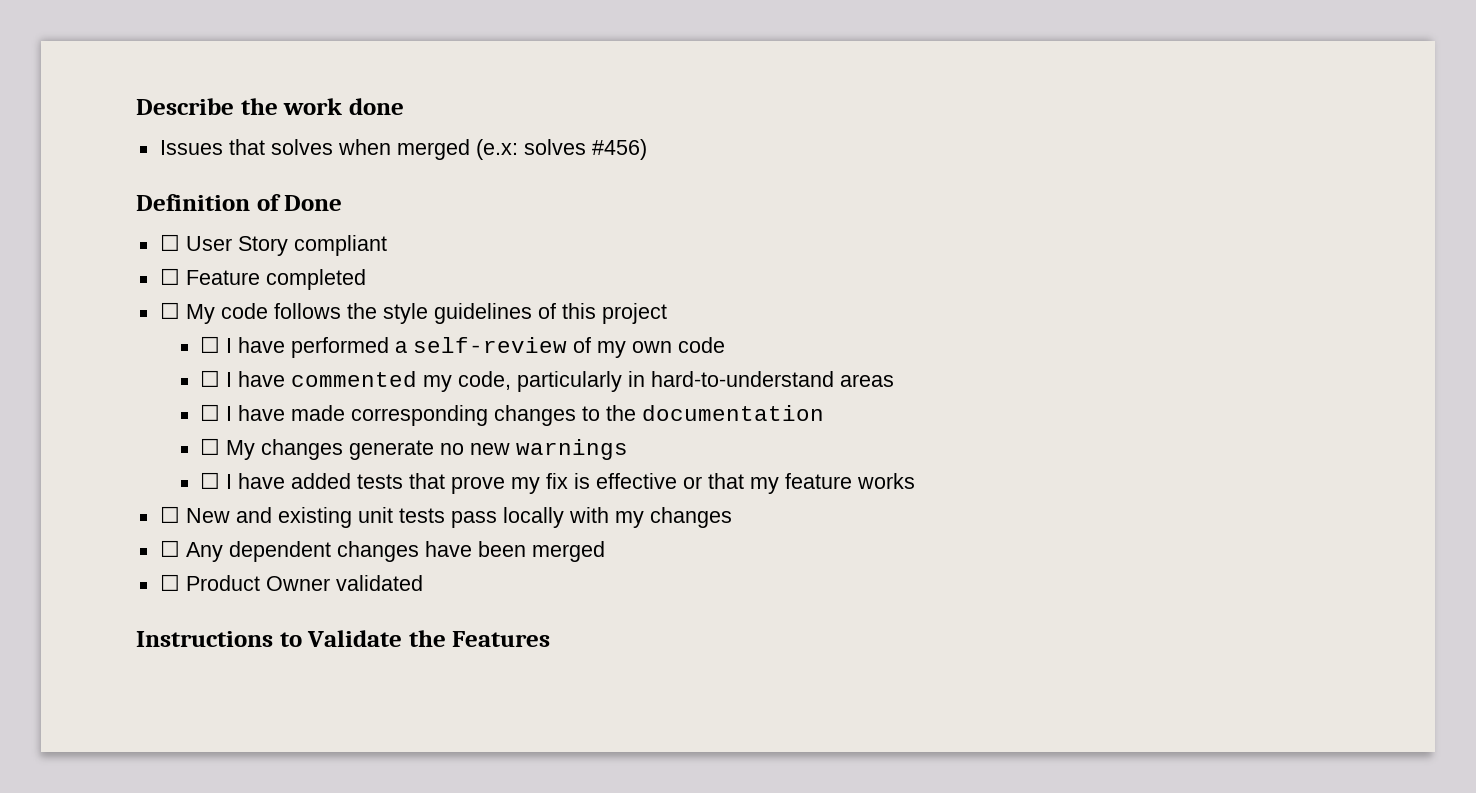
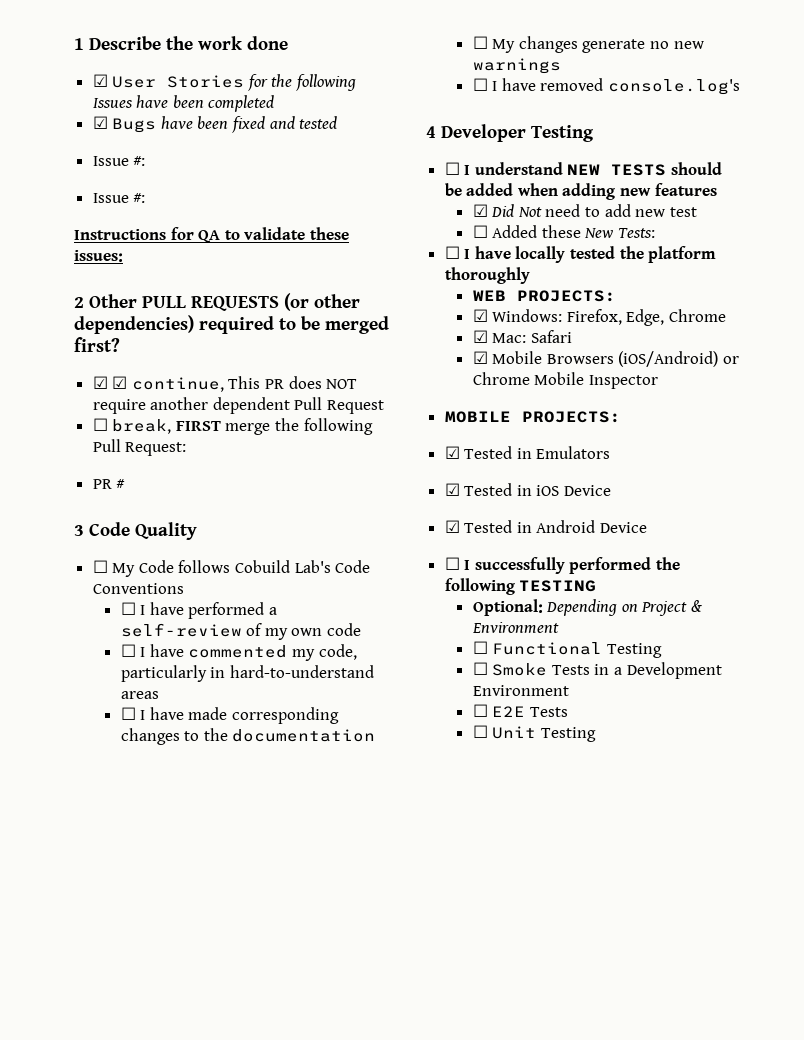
(136, 106) none -> [74,38,84,50] 1
[159,139,647,160] [136,194,343,211] [159,234,387,256] [159,268,366,290] [159,302,667,324] Issues that solves when merged (e.x: solves #456) // Definition of Done // ☐ User Story compliant // ☐ Feature completed // ☐ My code follows the style guidelines of this project -> [92,74,357,91] [92,95,275,112] [92,116,338,133] [92,156,146,166] [92,193,146,203] [74,227,349,243] [74,250,123,262] [74,293,360,311] [74,315,389,334] [74,337,120,352] [92,376,358,392] [92,397,385,414] [92,418,373,435] [92,439,187,456] [92,479,126,489] [74,522,197,540] [92,560,371,577] [92,583,184,594] ☑ User Stories for the following Issues have been completed // ☑ Bugs have been fixed and tested // Issue #: // Issue #: // Instructions for QA to validate these issues: // 2 Other PULL REQUESTS (or other dependencies) required to be merged first? // ☑ ☑ continue, This PR does NOT require another dependent Pull Request // ☐ break, FIRST merge the following Pull Request: // PR # // 3 Code Quality // ☐ My Code follows Cobuild Lab's Code Conventions
[291,473,916,494] [159,506,732,528] [159,540,605,562] [159,574,423,591] [136,630,551,647] added tests that prove my fix is effective or that my feature works // ☐ New and existing unit tests pass locally with my changes // ☐ Any dependent changes have been merged // ☐ Product Owner validated // Instructions to Validate the Features -> [540,78,740,95] [426,124,594,142] [444,162,723,176] [444,183,717,200] [472,204,697,217] [472,225,655,238] [444,246,717,263] [444,267,530,284] [472,290,616,302] [472,309,726,326] [472,330,572,343] [472,351,739,367] [472,372,658,389] [444,411,621,423] [444,446,611,459] [444,483,612,496] [444,520,648,533] [444,557,681,574] [444,578,597,595] [472,599,702,616] [471,622,559,634] [472,641,662,658] [472,662,722,679] [472,685,569,696] [472,704,568,717] [472,725,596,742] removed console.log's // 4 Developer Testing // ☐ I understand NEW TESTS should be added when adding new features // ☑ Did Not need to add new test // ☐ Added these New Tests: // ☐ I have locally tested the platform thoroughly // WEB PROJECTS: // ☑ Windows: Firefox, Edge, Chrome // ☑ Mac: Safari // ☑ Mobile Browsers (iOS/Android) or Chrome Mobile Inspector // MOBILE PROJECTS: // ☑ Tested in Emulators // ☑ Tested in iOS Device // ☑ Tested in Android Device // ☐ I successfully performed the following TESTING // Optional: Depending on Project & Environment // ☐ Functional Testing // ☐ Smoke Tests in a Development Environment // ☐ E2E Tests // ☐ Unit Testing

